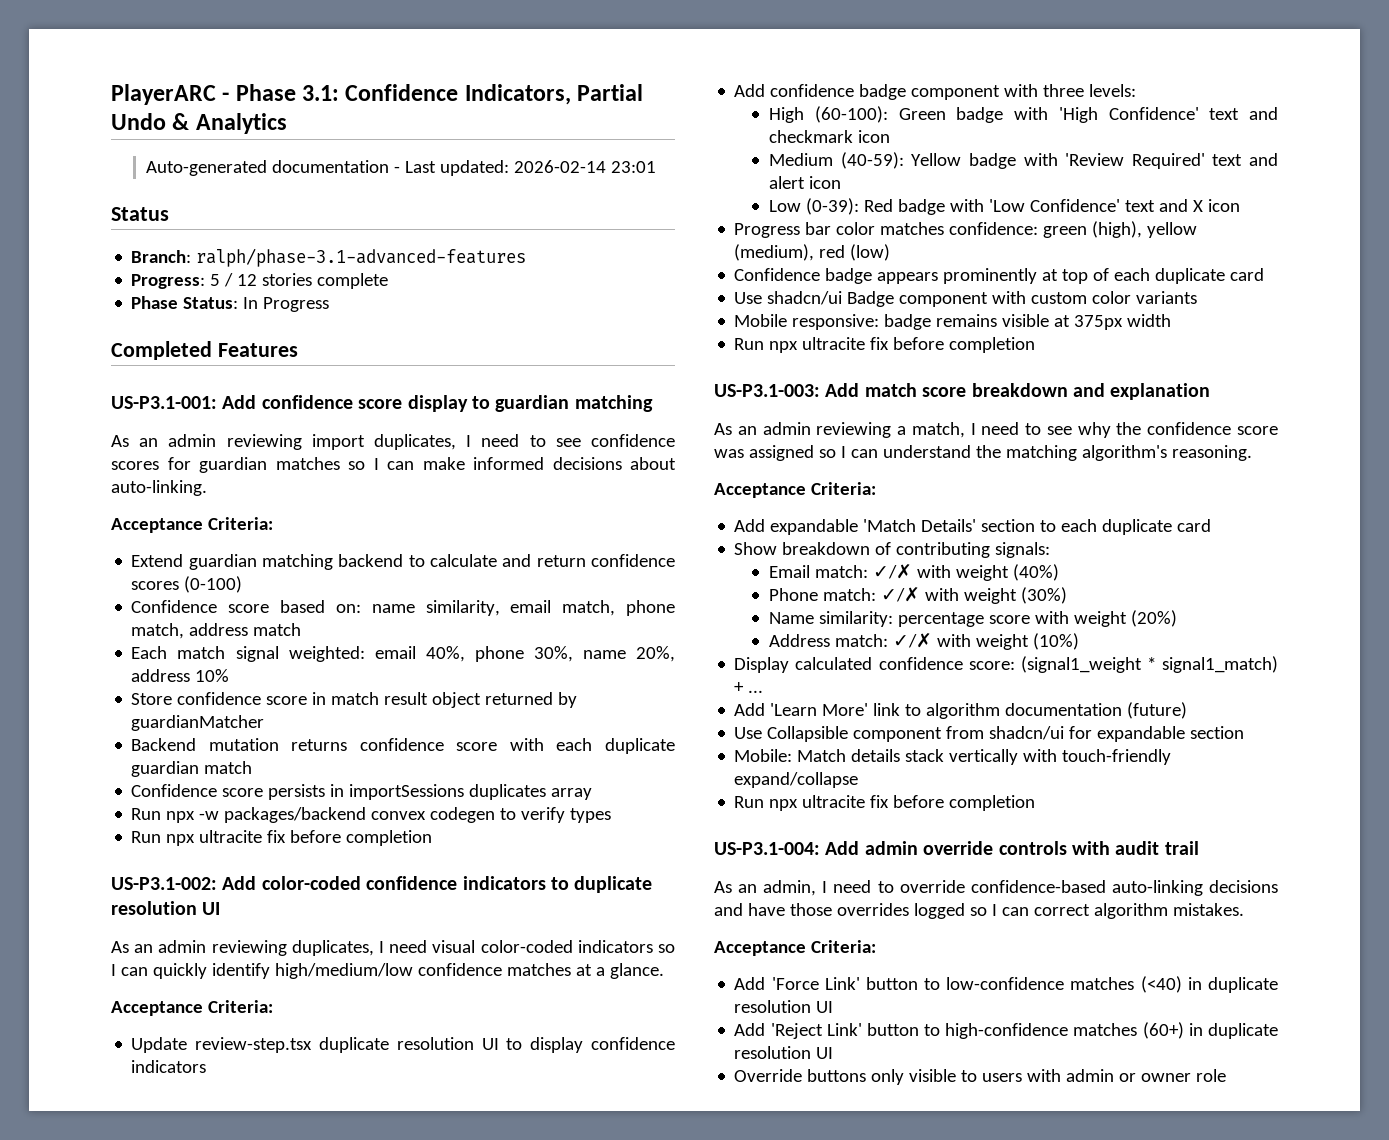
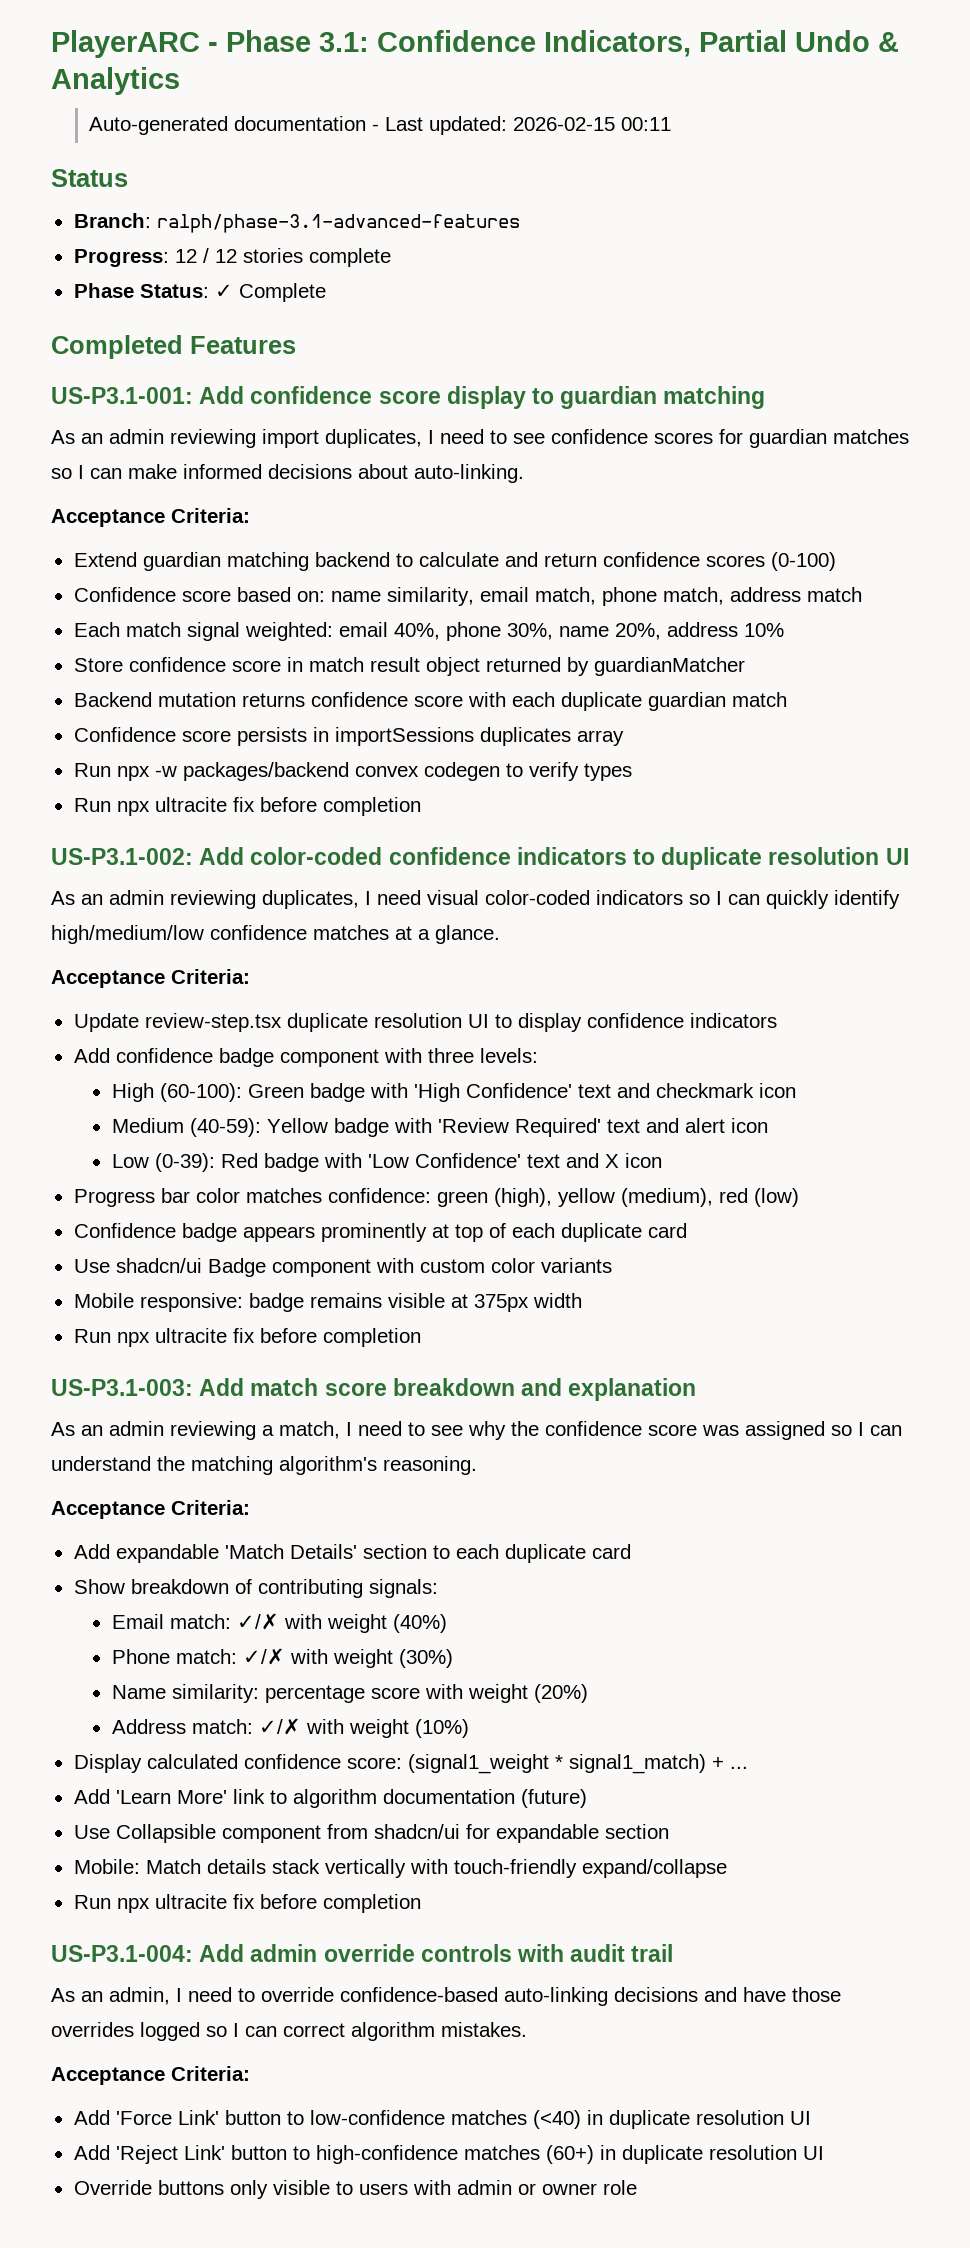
[513,160,656,173] 2026-02-14 23:01 -> [513,117,672,131] 2026-02-15 00:11
[210,274,221,286] 5 -> [174,249,197,263] 12
[243,297,330,312] In Progress -> [214,283,326,302] ✓ Complete

